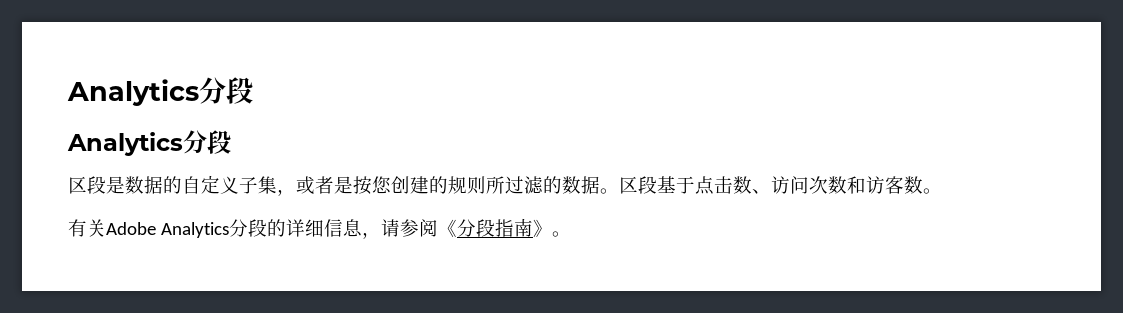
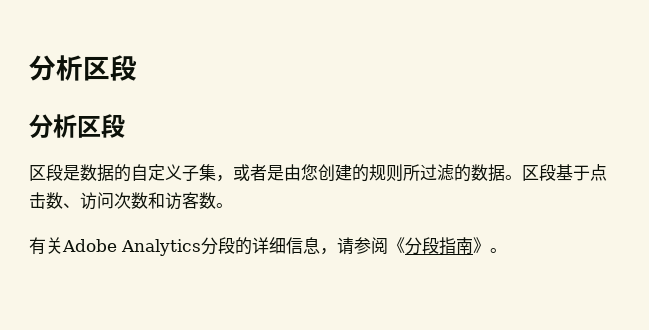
[67,77,253,106] [67,130,207,156] Analytics分段 // Analytics分 -> [29,55,137,81] [29,114,101,139] 分析区段 // 分析区
[353,176,372,195] 按 -> [284,164,301,181] 由

